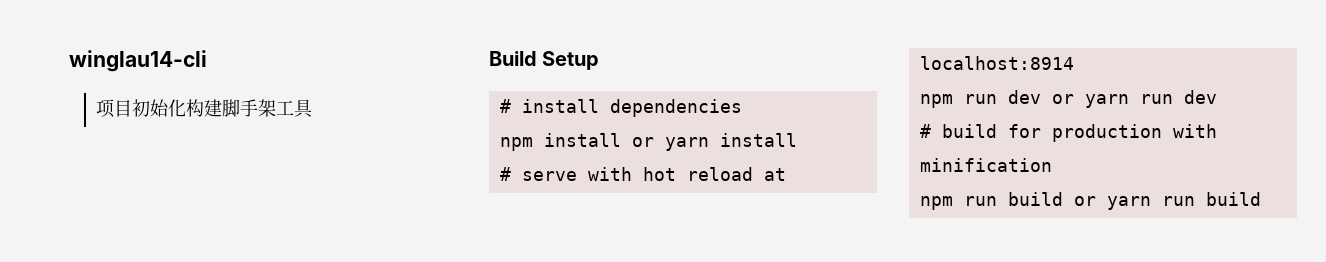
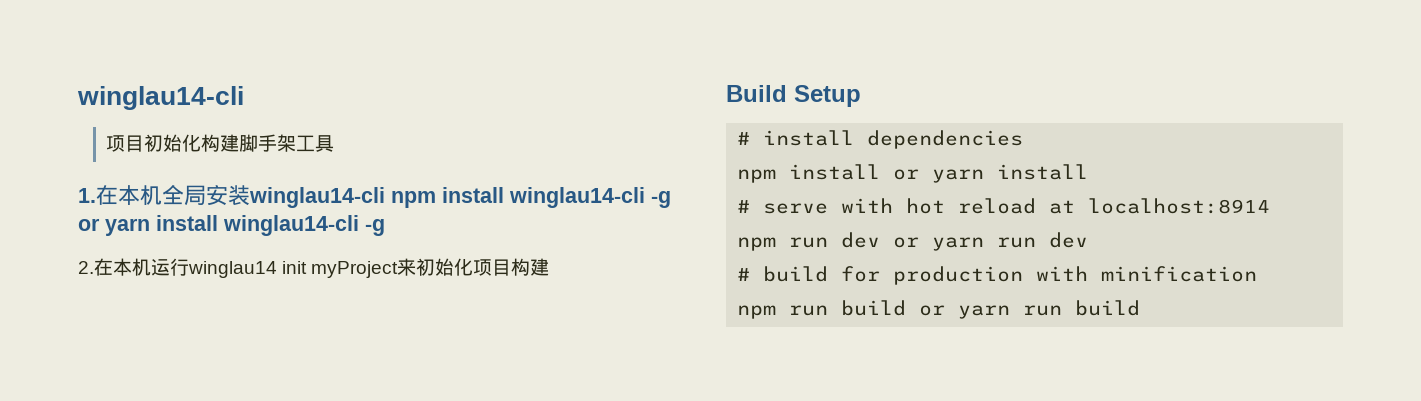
(314, 108) none -> [78,185,671,208] [78,215,385,236] [78,258,550,278] // 1.在本机全局安装winglau14-cli npm install winglau14-cli -g or yarn install winglau14-cli -g // 2.在本机运行winglau14 init myProject来初始化项目构建

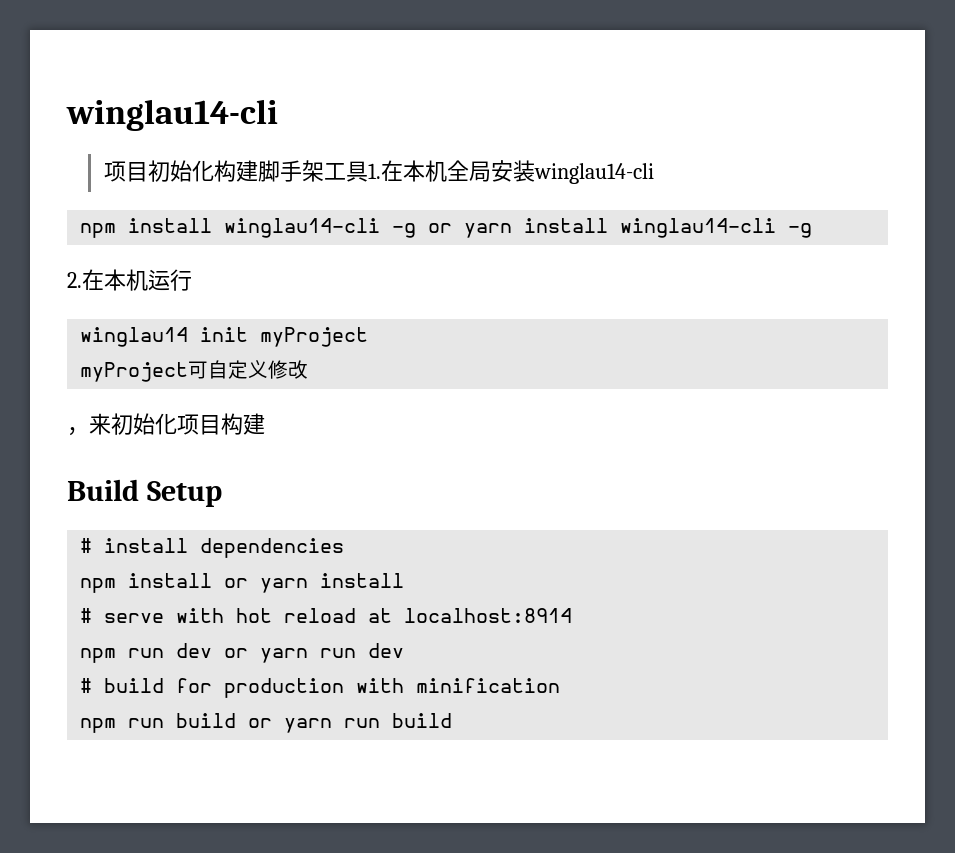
(335, 143) // -> (368, 171) none
(385, 197) none -> (654, 173) //
(189, 267) none -> (192, 280) //
(399, 269) none -> [80,360,309,382] [67,427,89,436] // myProject可自定义修改 // ，

